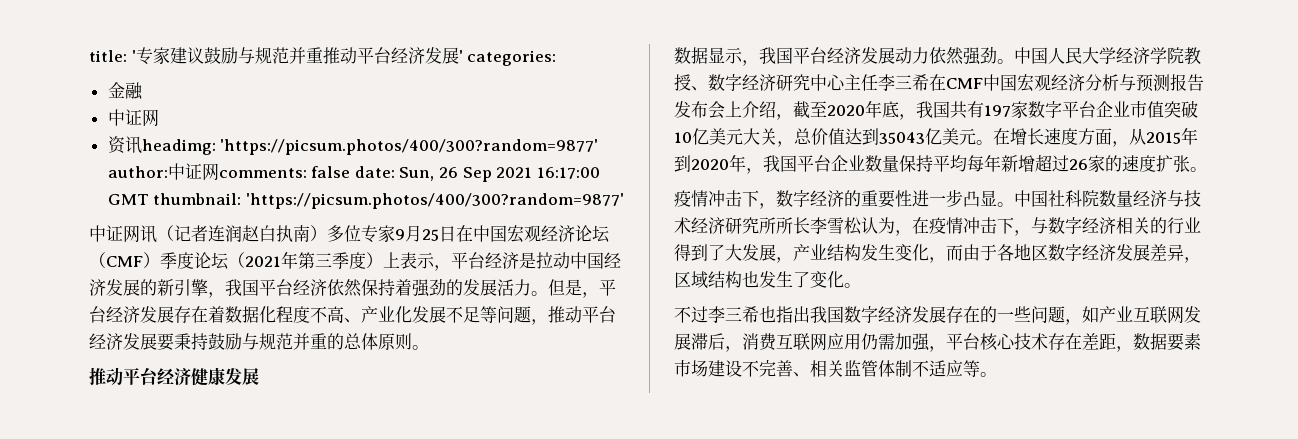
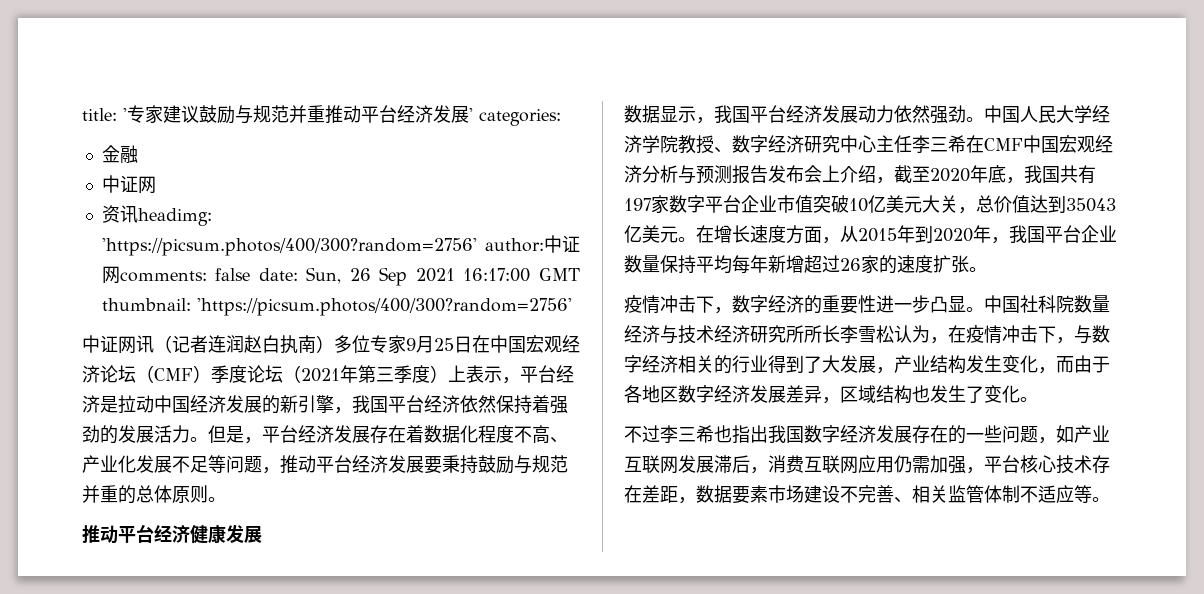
[220,139,599,155] 'https://picsum.photos/400/300?random=9877' -> [101,238,477,256] 'https://picsum.photos/400/300?random=2756'
[245,193,624,209] 'https://picsum.photos/400/300?random=9877' -> [196,298,572,316] 'https://picsum.photos/400/300?random=2756'

